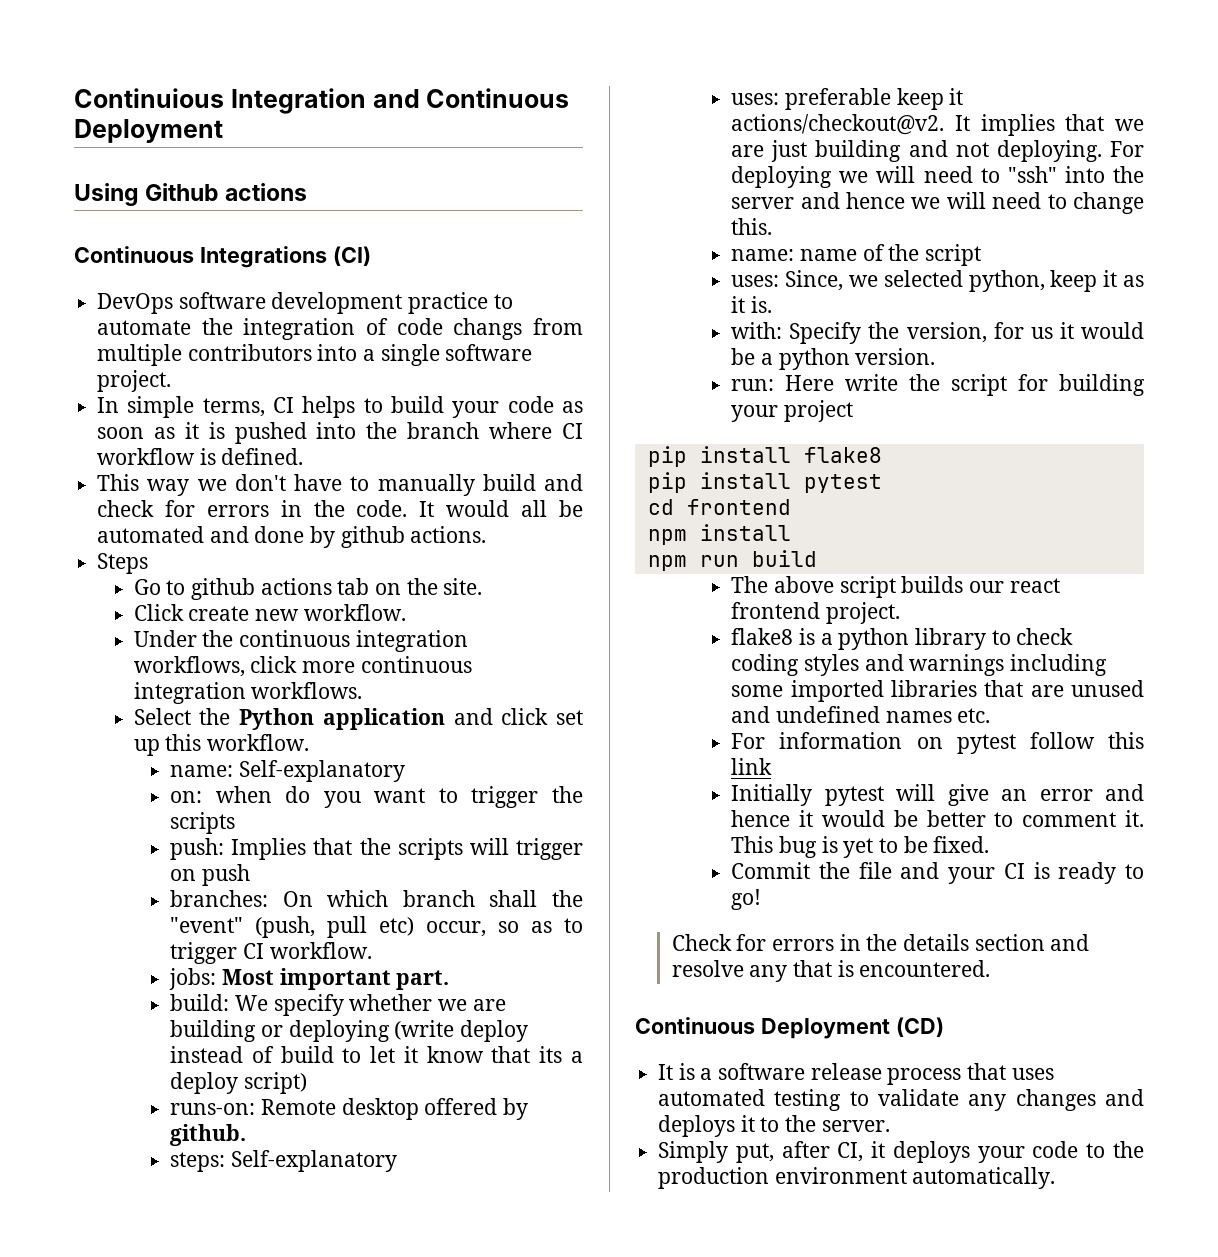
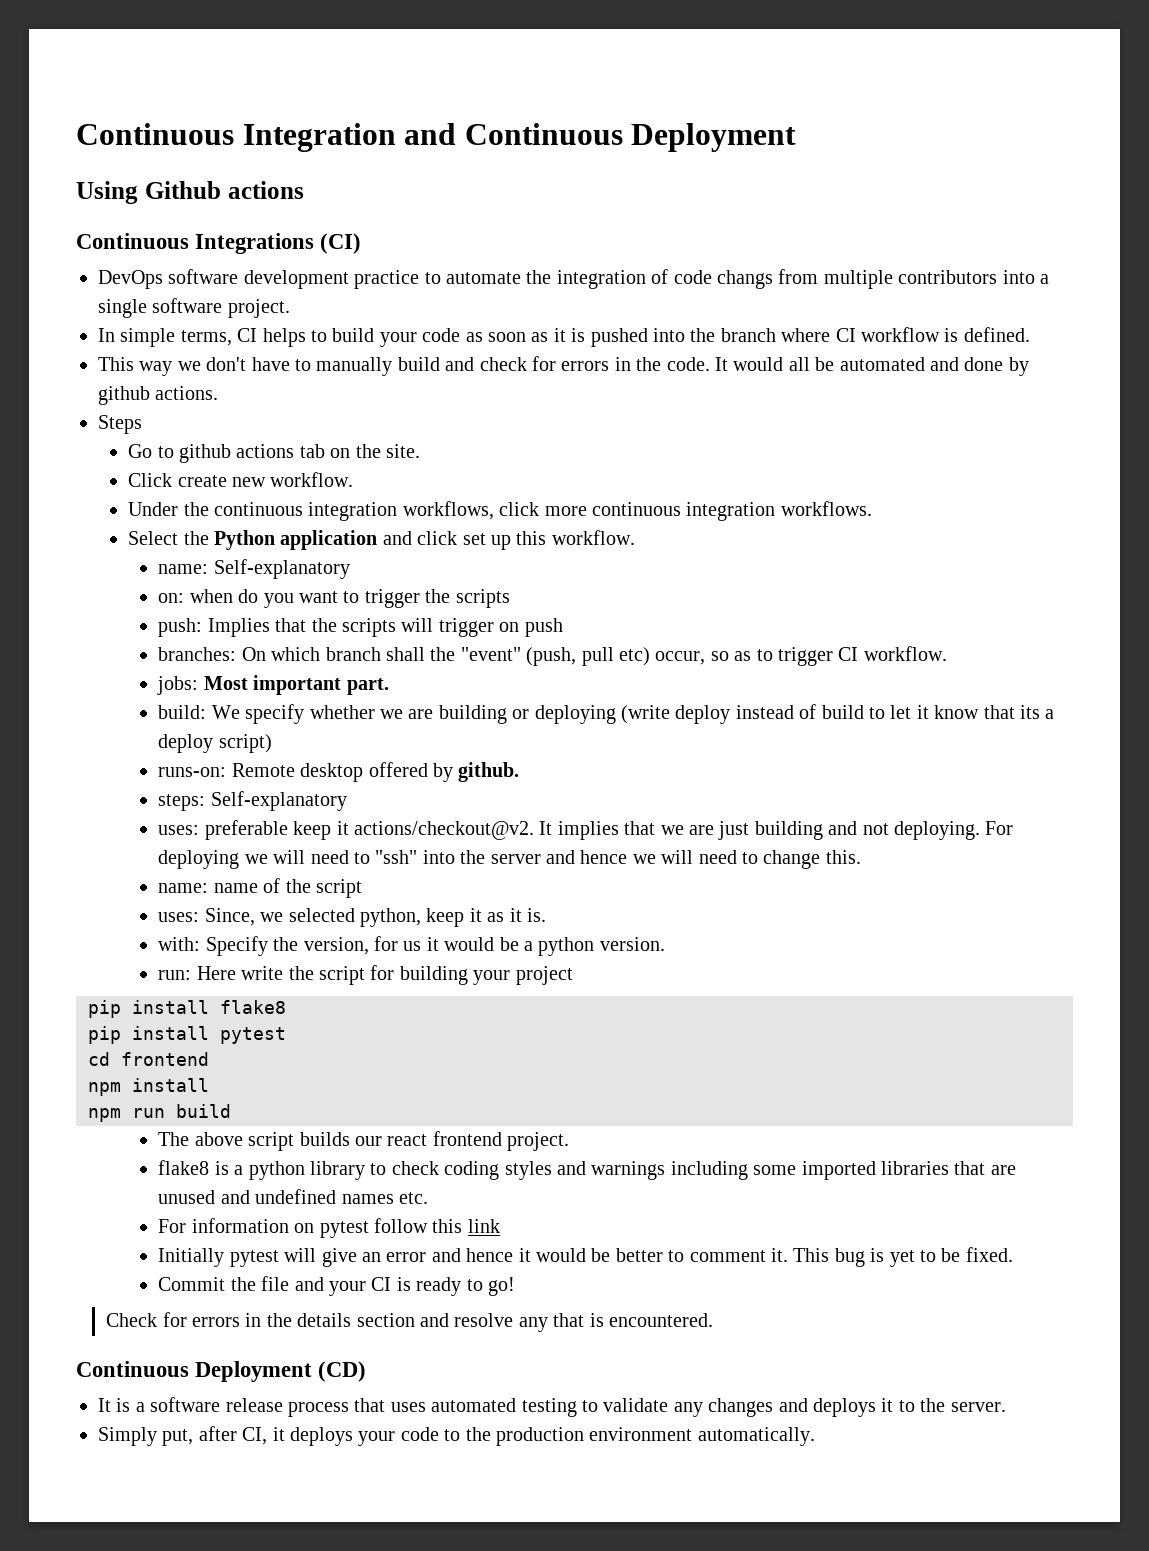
[74,88,224,108] Continuious -> [76,123,234,145] Continuous

